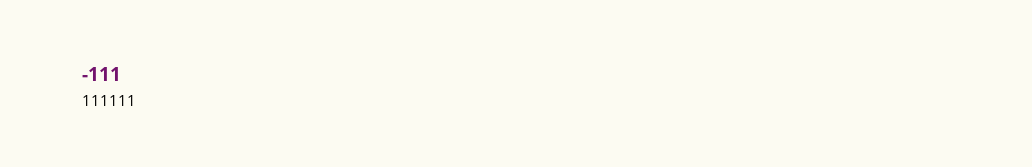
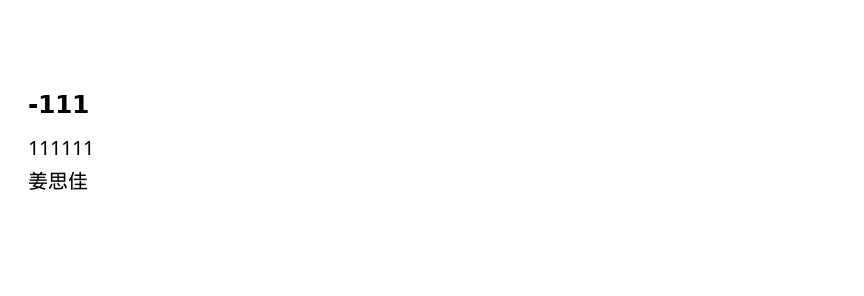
(136, 100) none -> [28,171,88,190] // 姜思佳

